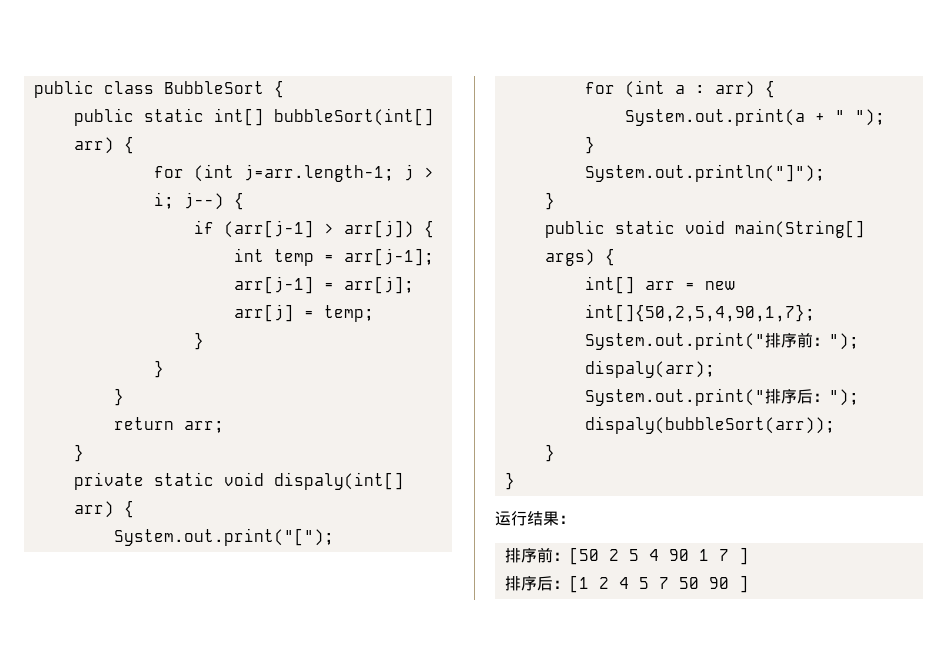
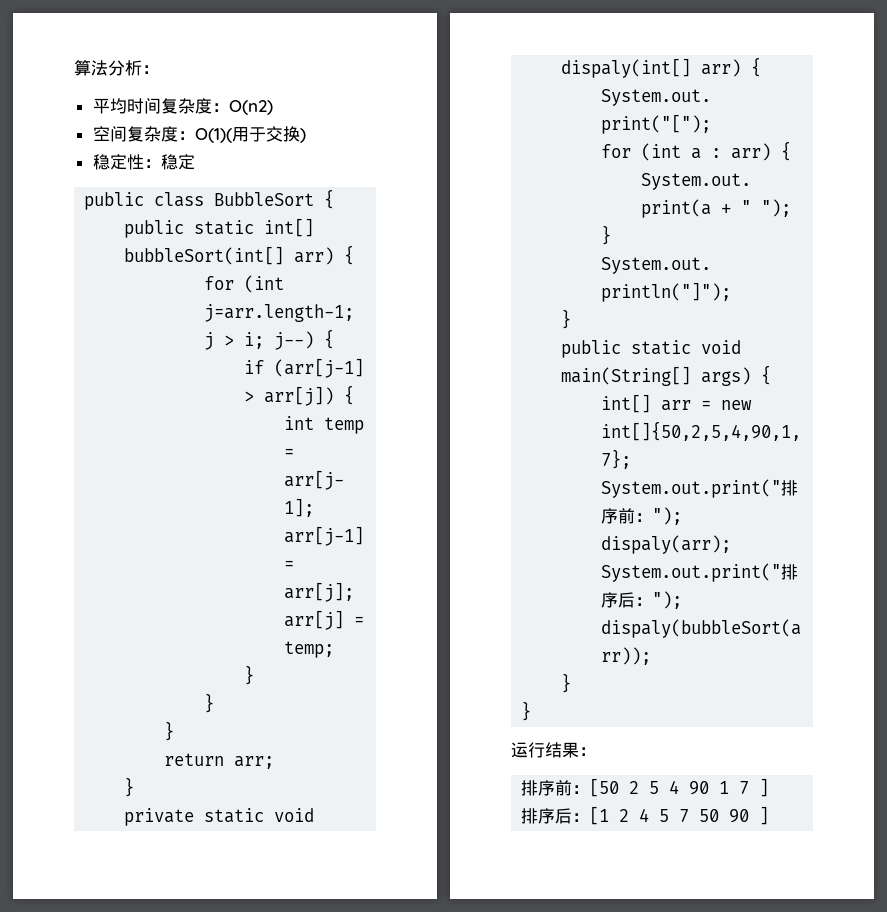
(33, 89) none -> [74,60,159,76] [92,98,273,115] [92,126,306,143] [92,154,195,170] 算法分析： // 平均时间复杂度：O(n2) // 空间复杂度：O(1)(用于交换) // 稳定性：稳定 //

